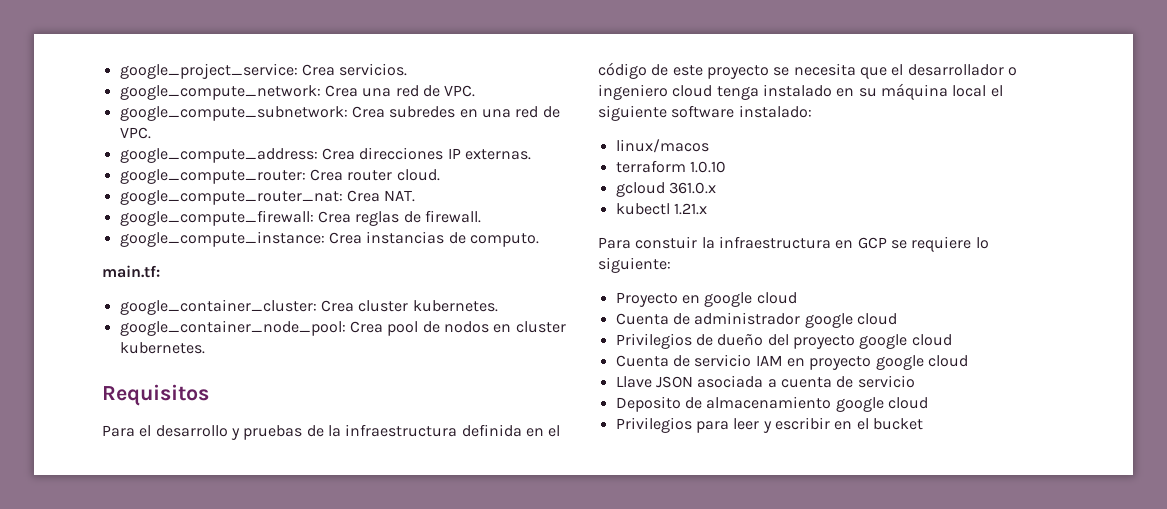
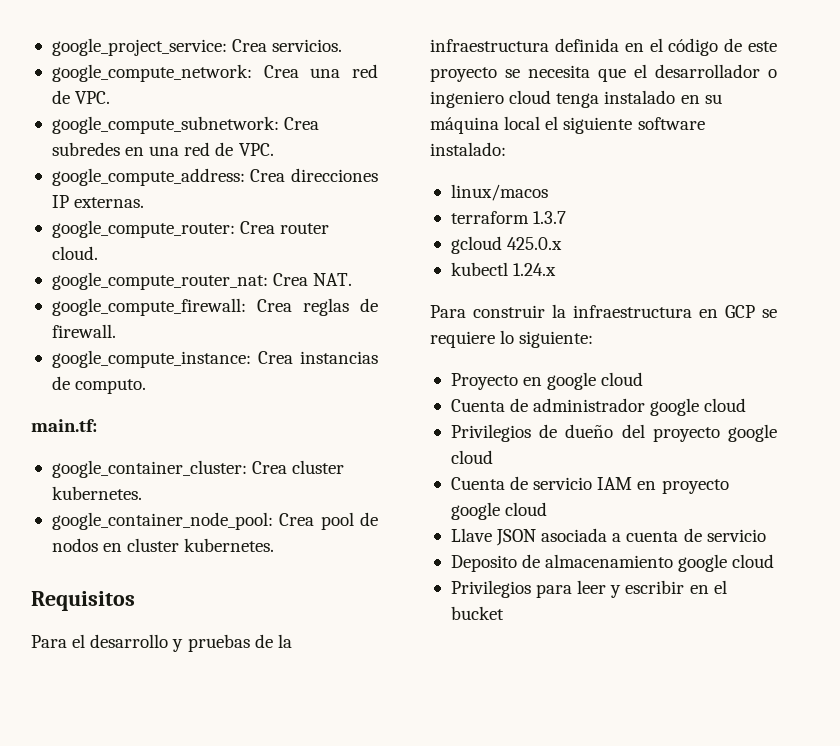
[689,161,726,173] 1.0.10 -> [533,211,567,224] 1.3.7
[668,182,716,194] 361.0.x -> [507,237,563,250] 425.0.x
[673,203,707,215] [598,236,698,249] 1.21.x // Para constuir -> [513,263,557,276] [430,305,545,318] 1.24.x // Para construir

